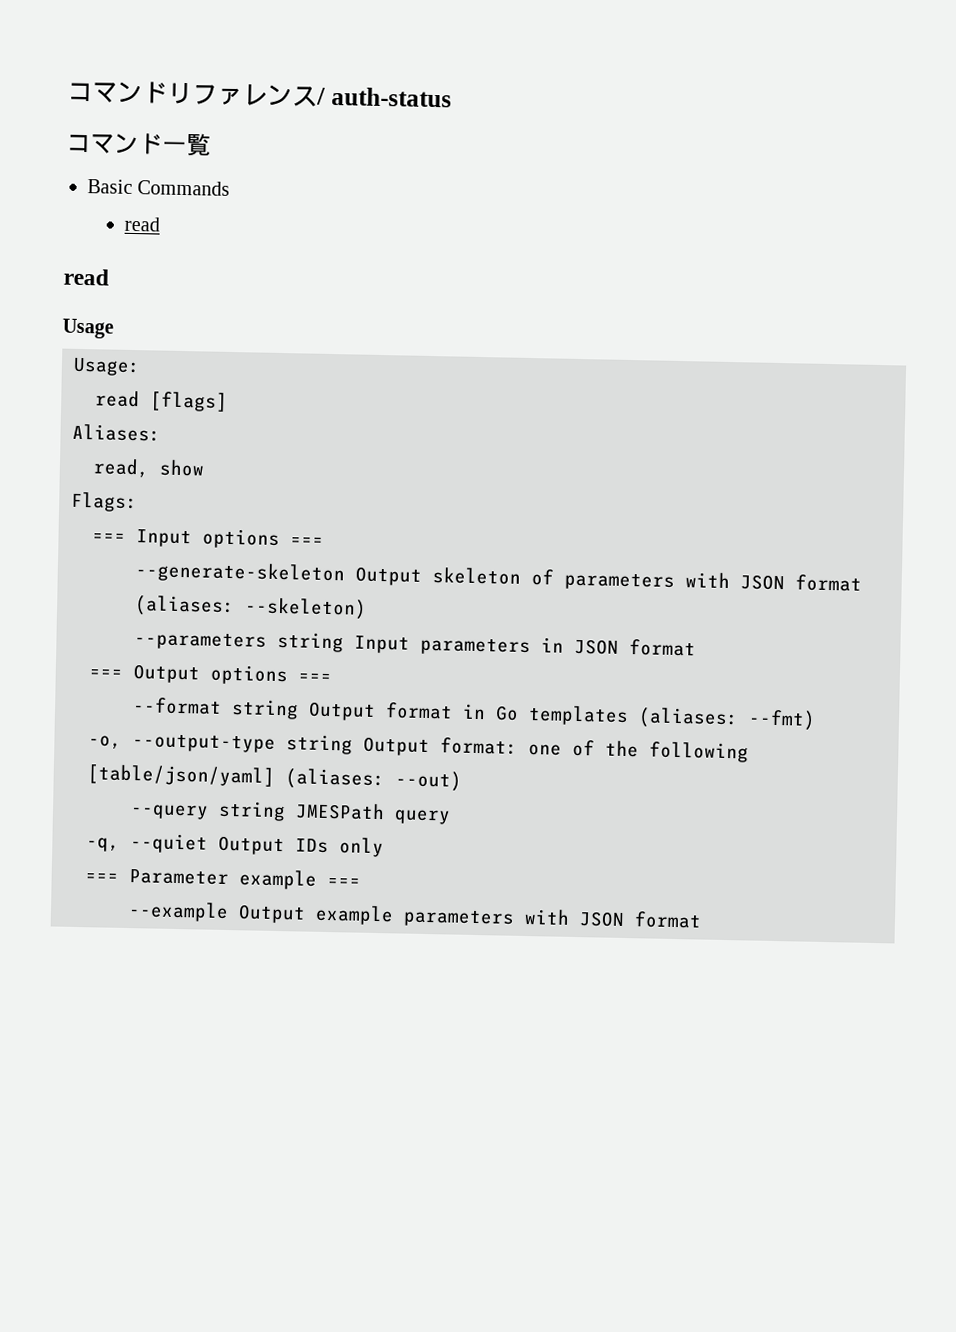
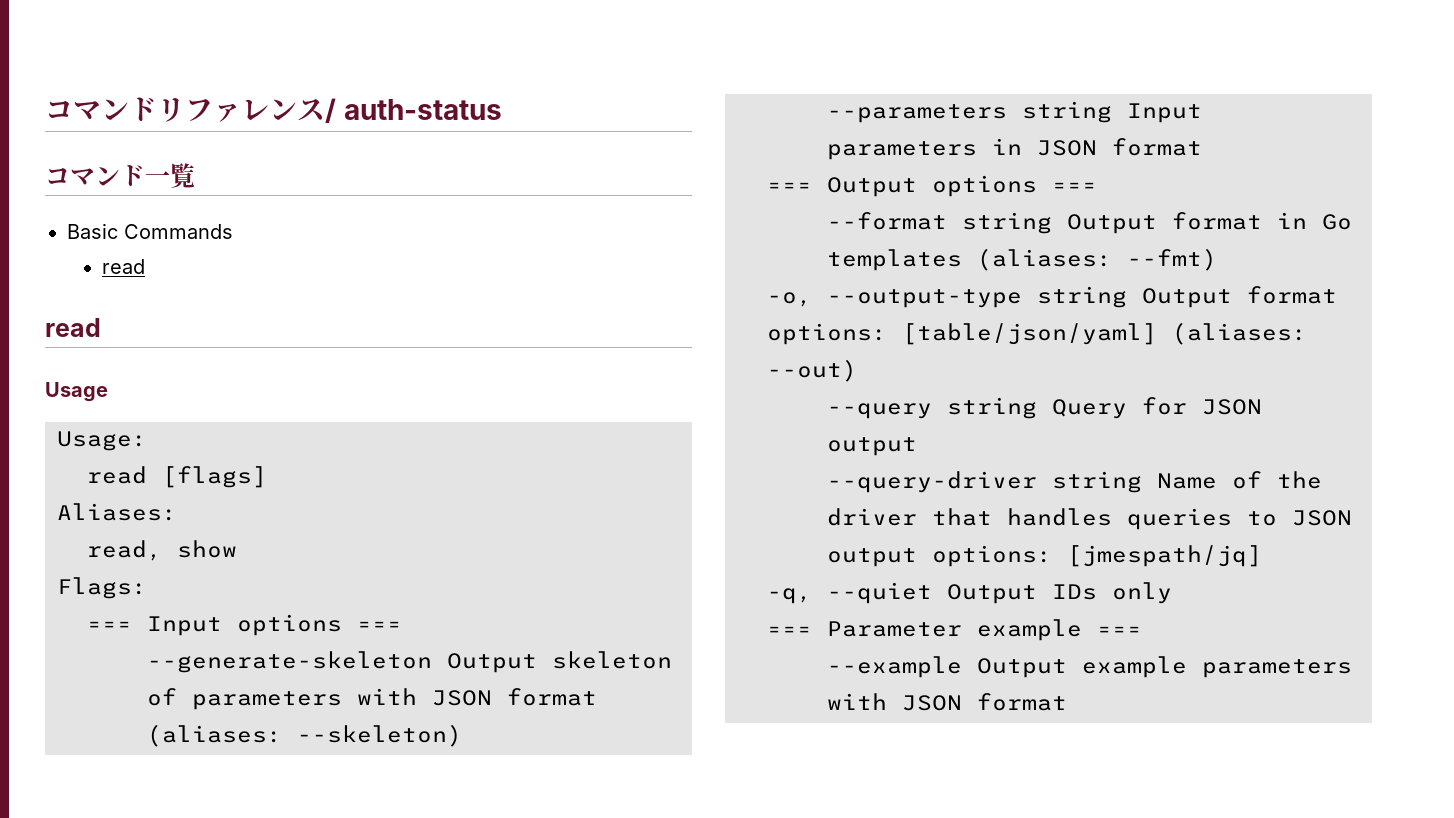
[440,737,749,763] format: one of the following -> [1247,286,1337,304] [767,323,887,345] format options:
[295,802,451,825] JMESPath query -> [1052,397,1262,419] [827,437,917,456] [827,471,1322,493] [827,508,1352,530] [827,545,1262,567] Query for JSON output // --query-driver string Name of the driver that handles queries to JSON output options: [jmespath/jq]

